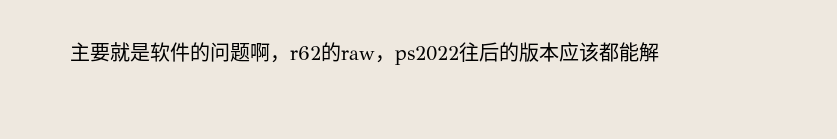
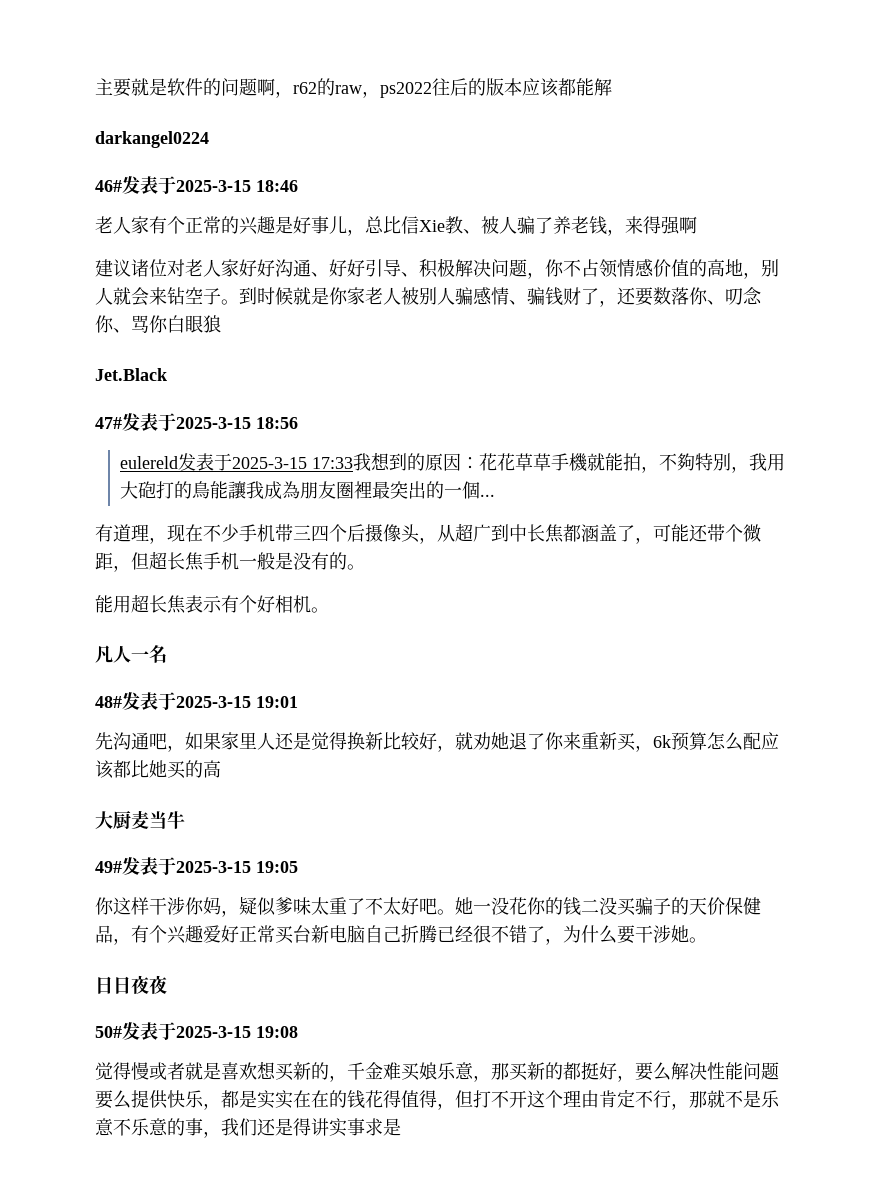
(659, 52) none -> [95,131,209,148] [95,176,298,194] [95,216,697,236] [95,258,779,279] [95,287,762,307] [95,315,221,333] [95,368,167,381] [95,413,298,431] [120,452,786,473] [120,481,496,499] [95,523,761,544] [95,551,365,572] [95,594,329,614] [95,645,167,663] [95,692,298,710] [95,732,779,752] [95,760,221,779] [95,810,185,829] [95,857,298,875] [95,896,761,917] [95,925,707,945] [95,975,167,994] [95,1022,298,1040] [95,1061,779,1082] [95,1089,780,1110] [95,1118,401,1138] // darkangel0224 // 46#发表于2025-3-15 18:46 // 老人家有个正常的兴趣是好事儿，总比信Xie教、被人骗了养老钱，来得强啊 // 建议诸位对老人家好好沟通、好好引导、积极解决问题，你不占领情感价值的高地，别人就会来钻空子。到时候就是你家老人被别人骗感情、骗钱财了，还要数落你、叨念你、骂你白眼狼 // Jet.Black // 47#发表于2025-3-15 18:56 // eulereld发表于2025-3-15 17:33我想到的原因：花花草草手機就能拍，不夠特別，我用大砲打的鳥能讓我成為朋友圈裡最突出的一個... // 有道理，现在不少手机带三四个后摄像头，从超广到中长焦都涵盖了，可能还带个微距，但超长焦手机一般是没有的。 // 能用超长焦表示有个好相机。 // 凡人一名 // 48#发表于2025-3-15 19:01 // 先沟通吧，如果家里人还是觉得换新比较好，就劝她退了你来重新买，6k预算怎么配应该都比她买的高 // 大厨麦当牛 // 49#发表于2025-3-15 19:05 // 你这样干涉你妈，疑似爹味太重了不太好吧。她一没花你的钱二没买骗子的天价保健品，有个兴趣爱好正常买台新电脑自己折腾已经很不错了，为什么要干涉她。 // 日日夜夜 // 50#发表于2025-3-15 19:08 // 觉得慢或者就是喜欢想买新的，千金难买娘乐意，那买新的都挺好，要么解决性能问题要么提供快乐，都是实实在在的钱花得值得，但打不开这个理由肯定不行，那就不是乐意不乐意的事，我们还是得讲实事求是

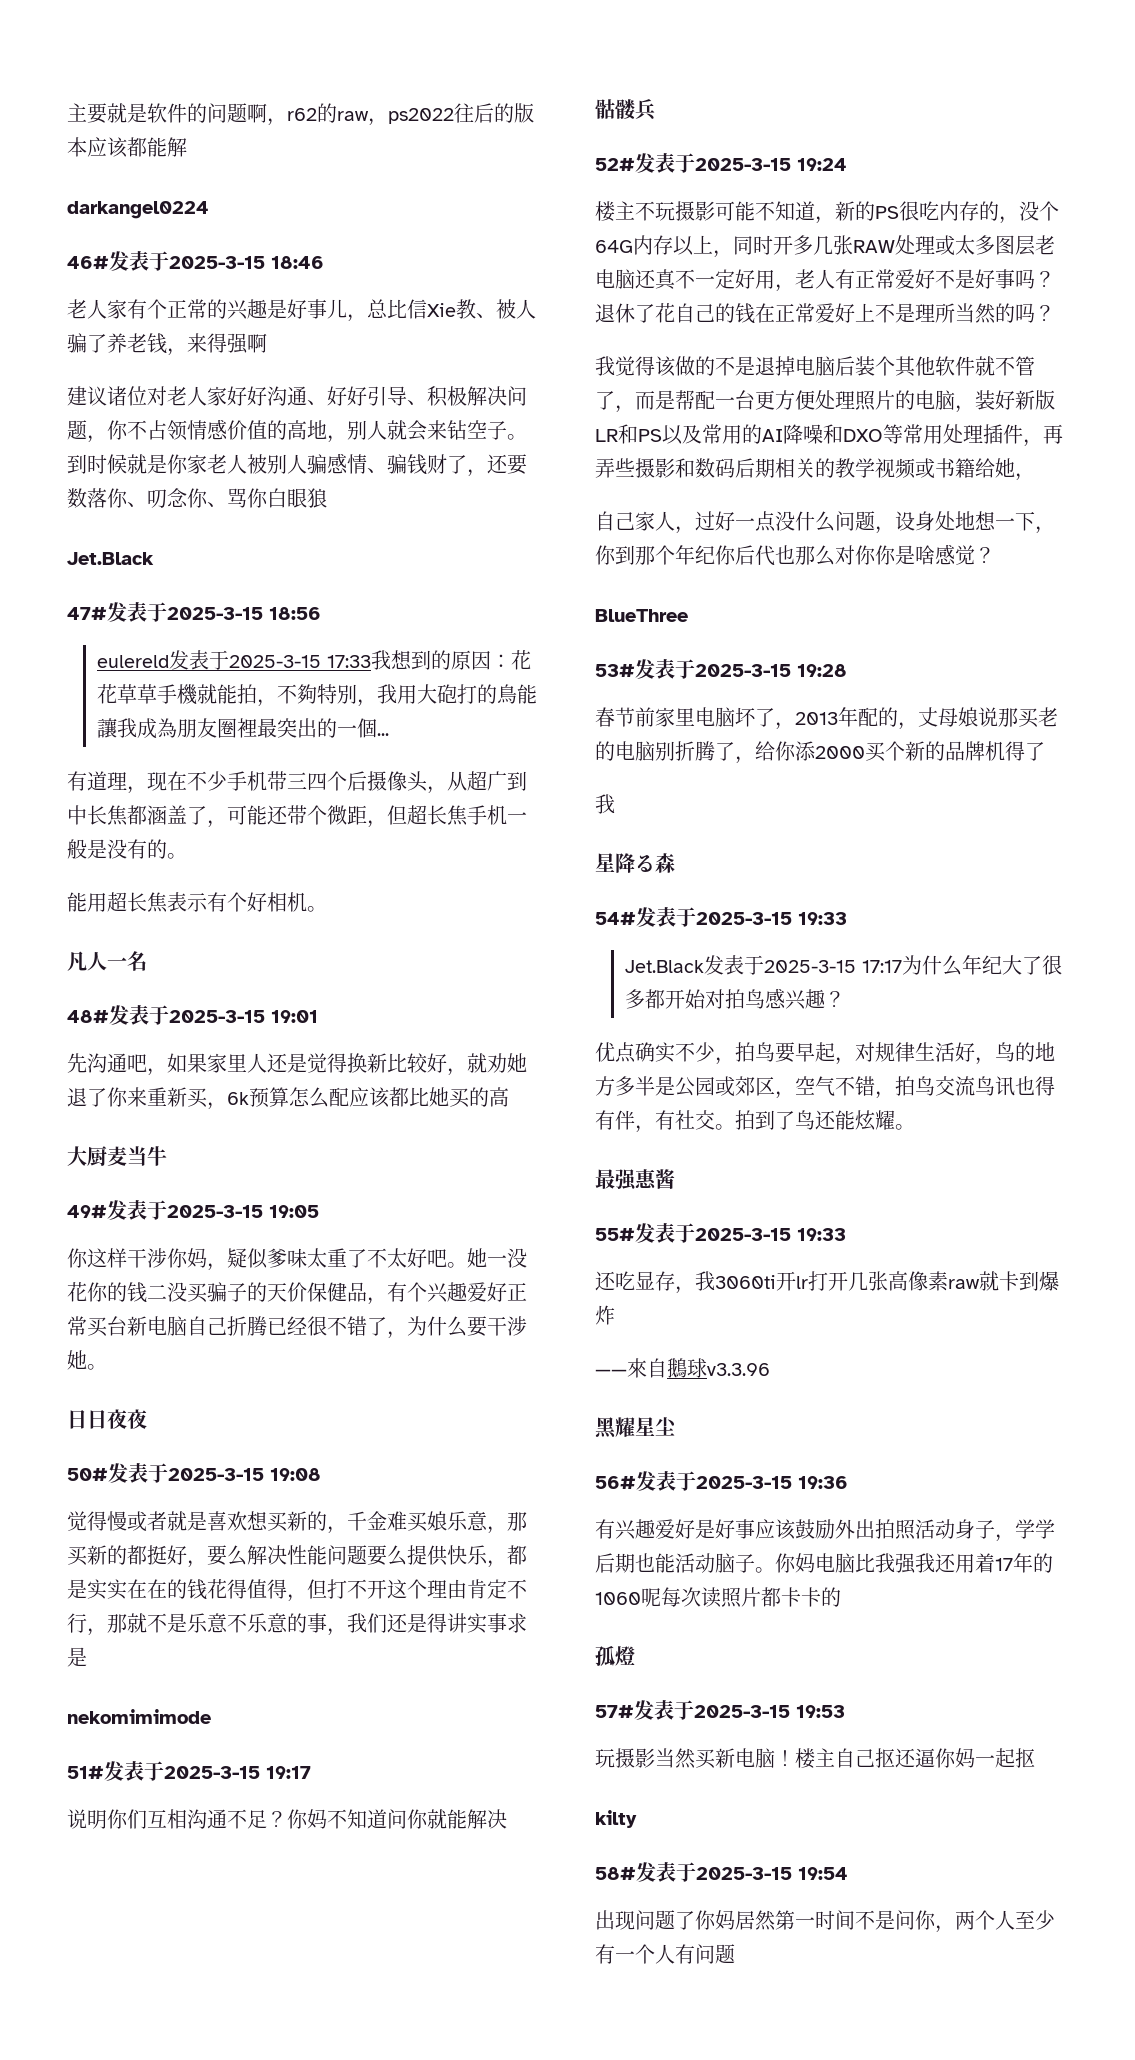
(401, 1127) none -> [67,1709,211,1724] [67,1761,311,1781] [67,1809,507,1829] [595,99,656,120] [595,153,847,173] [595,201,1059,224] [595,235,1055,258] [595,269,1055,292] [595,303,1055,324] [595,356,1035,377] [595,390,1055,413] [595,424,1063,447] [595,458,1035,481] [595,511,1055,534] [595,544,995,566] [595,609,688,622] [595,659,847,679] [595,707,1058,730] [595,741,1045,764] [595,794,615,814] [595,853,675,873] [595,907,847,927] [625,955,1063,976] [625,988,846,1010] [595,1042,1055,1065] [595,1076,1055,1099] [595,1110,915,1133] [595,1169,675,1191] [595,1223,846,1243] [595,1271,1059,1294] [595,1305,615,1325] [595,1358,770,1378] [595,1417,677,1439] [595,1471,848,1491] [595,1519,1055,1542] [595,1553,1053,1574] [595,1587,841,1608] [595,1646,635,1666] [595,1700,845,1720] [595,1748,1035,1769] [595,1810,637,1828] [595,1862,848,1882] [595,1910,1055,1933] [595,1944,735,1964] // nekomimimode // 51#发表于2025-3-15 19:17 // 说明你们互相沟通不足？你妈不知道问你就能解决 // 骷髅兵 // 52#发表于2025-3-15 19:24 // 楼主不玩摄影可能不知道，新的PS很吃内存的，没个64G内存以上，同时开多几张RAW处理或太多图层老电脑还真不一定好用，老人有正常爱好不是好事吗？退休了花自己的钱在正常爱好上不是理所当然的吗？ // 我觉得该做的不是退掉电脑后装个其他软件就不管了，而是帮配一台更方便处理照片的电脑，装好新版LR和PS以及常用的AI降噪和DXO等常用处理插件，再弄些摄影和数码后期相关的教学视频或书籍给她， // 自己家人，过好一点没什么问题，设身处地想一下，你到那个年纪你后代也那么对你你是啥感觉？ // BlueThree // 53#发表于2025-3-15 19:28 // 春节前家里电脑坏了，2013年配的，丈母娘说那买老的电脑别折腾了，给你添2000买个新的品牌机得了 // 我 // 星降る森 // 54#发表于2025-3-15 19:33 // Jet.Black发表于2025-3-15 17:17为什么年纪大了很多都开始对拍鸟感兴趣？ // 优点确实不少，拍鸟要早起，对规律生活好，鸟的地方多半是公园或郊区，空气不错，拍鸟交流鸟讯也得有伴，有社交。拍到了鸟还能炫耀。 // 最强惠酱 // 55#发表于2025-3-15 19:33 // 还吃显存，我3060ti开lr打开几张高像素raw就卡到爆炸 // ——來自鵝球v3.3.96 // 黑耀星尘 // 56#发表于2025-3-15 19:36 // 有兴趣爱好是好事应该鼓励外出拍照活动身子，学学后期也能活动脑子。你妈电脑比我强我还用着17年的1060呢每次读照片都卡卡的 // 孤燈 // 57#发表于2025-3-15 19:53 // 玩摄影当然买新电脑！楼主自己抠还逼你妈一起抠 // kilty // 58#发表于2025-3-15 19:54 // 出现问题了你妈居然第一时间不是问你，两个人至少有一个人有问题

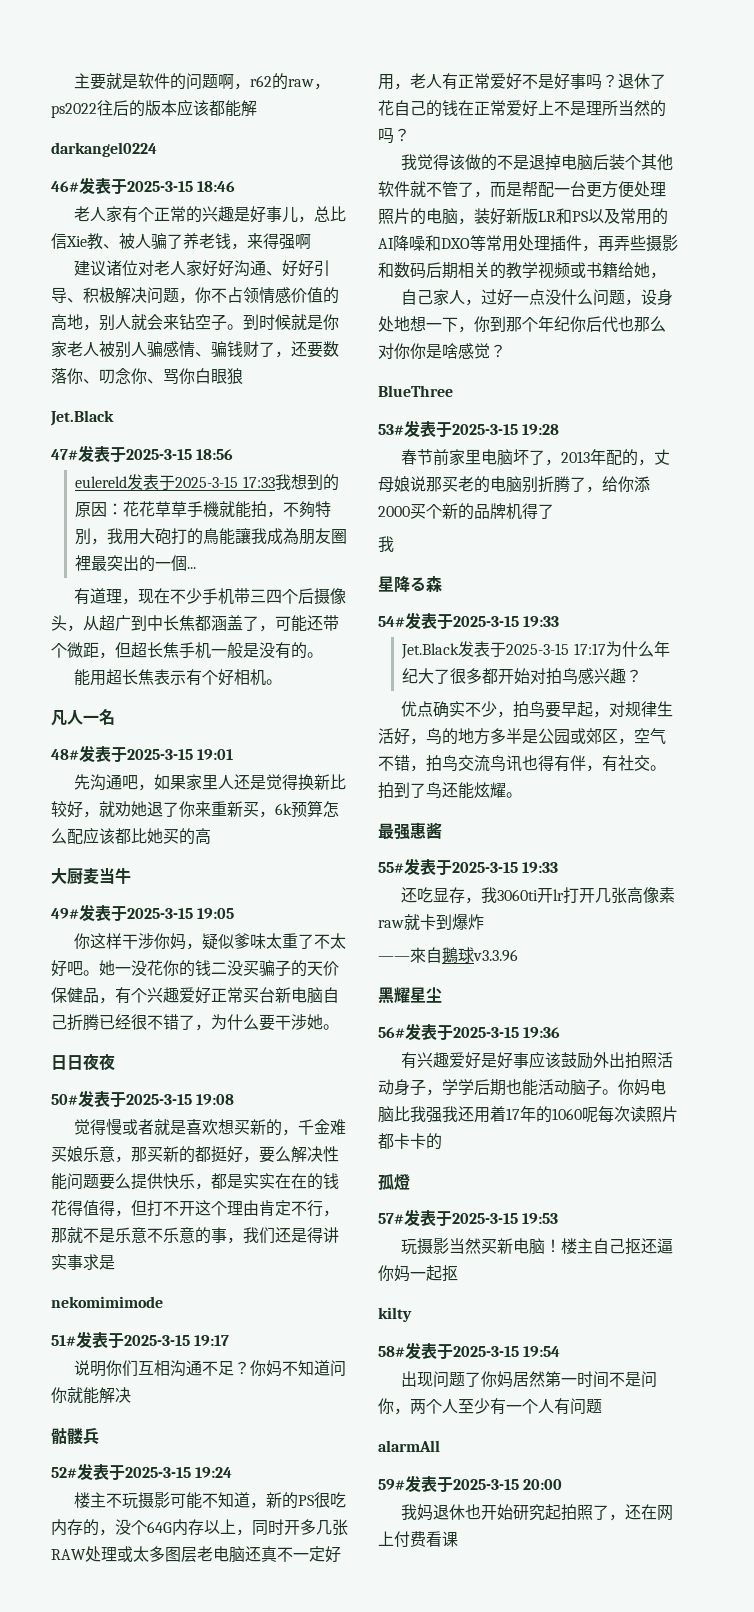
(735, 1954) none -> [378,1440,440,1452] [378,1475,563,1493] [400,1504,673,1521] [378,1531,458,1548] // alarmAll // 59#发表于2025-3-15 20:00 // 我妈退休也开始研究起拍照了，还在网上付费看课

